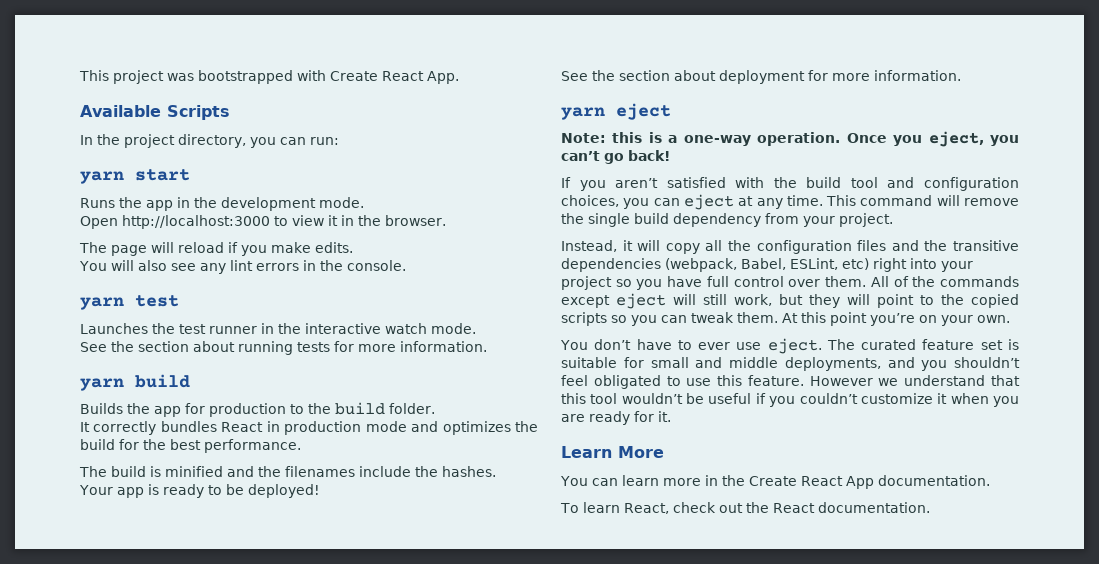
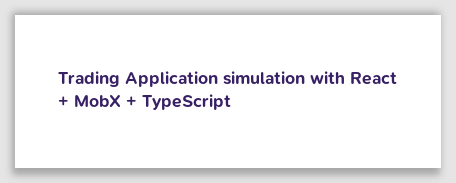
[79,70,459,84] [80,105,230,120] [80,134,339,148] [80,169,190,184] [80,197,364,211] [80,215,446,229] [79,242,353,256] [79,260,406,274] [80,295,179,310] [80,323,476,334] [80,341,487,355] [80,374,190,391] [80,402,435,417] [80,421,539,435] [80,439,301,453] [79,466,496,477] [79,484,320,498] [561,70,961,84] [561,103,671,120] [561,131,1019,147] [561,150,670,164] [561,177,1019,191] [561,194,1019,210] [561,213,893,227] [561,240,1019,254] [561,258,973,272] [561,276,1020,290] [561,293,1019,309] [561,312,1010,326] [560,338,1019,354] [561,357,1020,371] [561,375,1020,389] [561,393,1019,407] [561,411,671,425] [561,446,664,458] [560,475,990,489] [560,502,930,514] This project was bootstrapped with Create React App. // Available Scripts // In the project directory, you can run: // yarn start // Runs the app in the development mode. // Open http://localhost:3000 to view it in the browser. // The page will reload if you make edits. // You will also see any lint errors in the console. // yarn test // Launches the test runner in the interactive watch mode. // See the section about running tests for more information. // yarn build // Builds the app for production to the build folder. // It correctly bundles React in production mode and optimizes the build for the best performance. // The build is minified and the filenames include the hashes. // Your app is ready to be deployed! // See the section about deployment for more information. // yarn eject // Note: this is a one-way operation. Once you eject, you can’t go back! // If you aren’t satisfied with the build tool and configuration choices, you can eject at any time. This command will remove the single build dependency from your project. // Instead, it will copy all the configuration files and the transitive dependencies (webpack, Babel, ESLint, etc) right into your project so you have full control over them. All of the commands except eject will still work, but they will point to the copied scripts so you can tweak them. At this point you’re on your own. // You don’t have to ever use eject. The curated feature set is suitable for small and middle deployments, and you shouldn’t feel obligated to use this feature. However we understand that this tool wouldn’t be useful if you couldn’t customize it when you are ready for it. // Learn More // You can learn more in the Create React App documentation. // To learn React, check out the React documentation. -> [58,71,397,87] [58,94,231,110] Trading Application simulation with React + MobX + TypeScript

